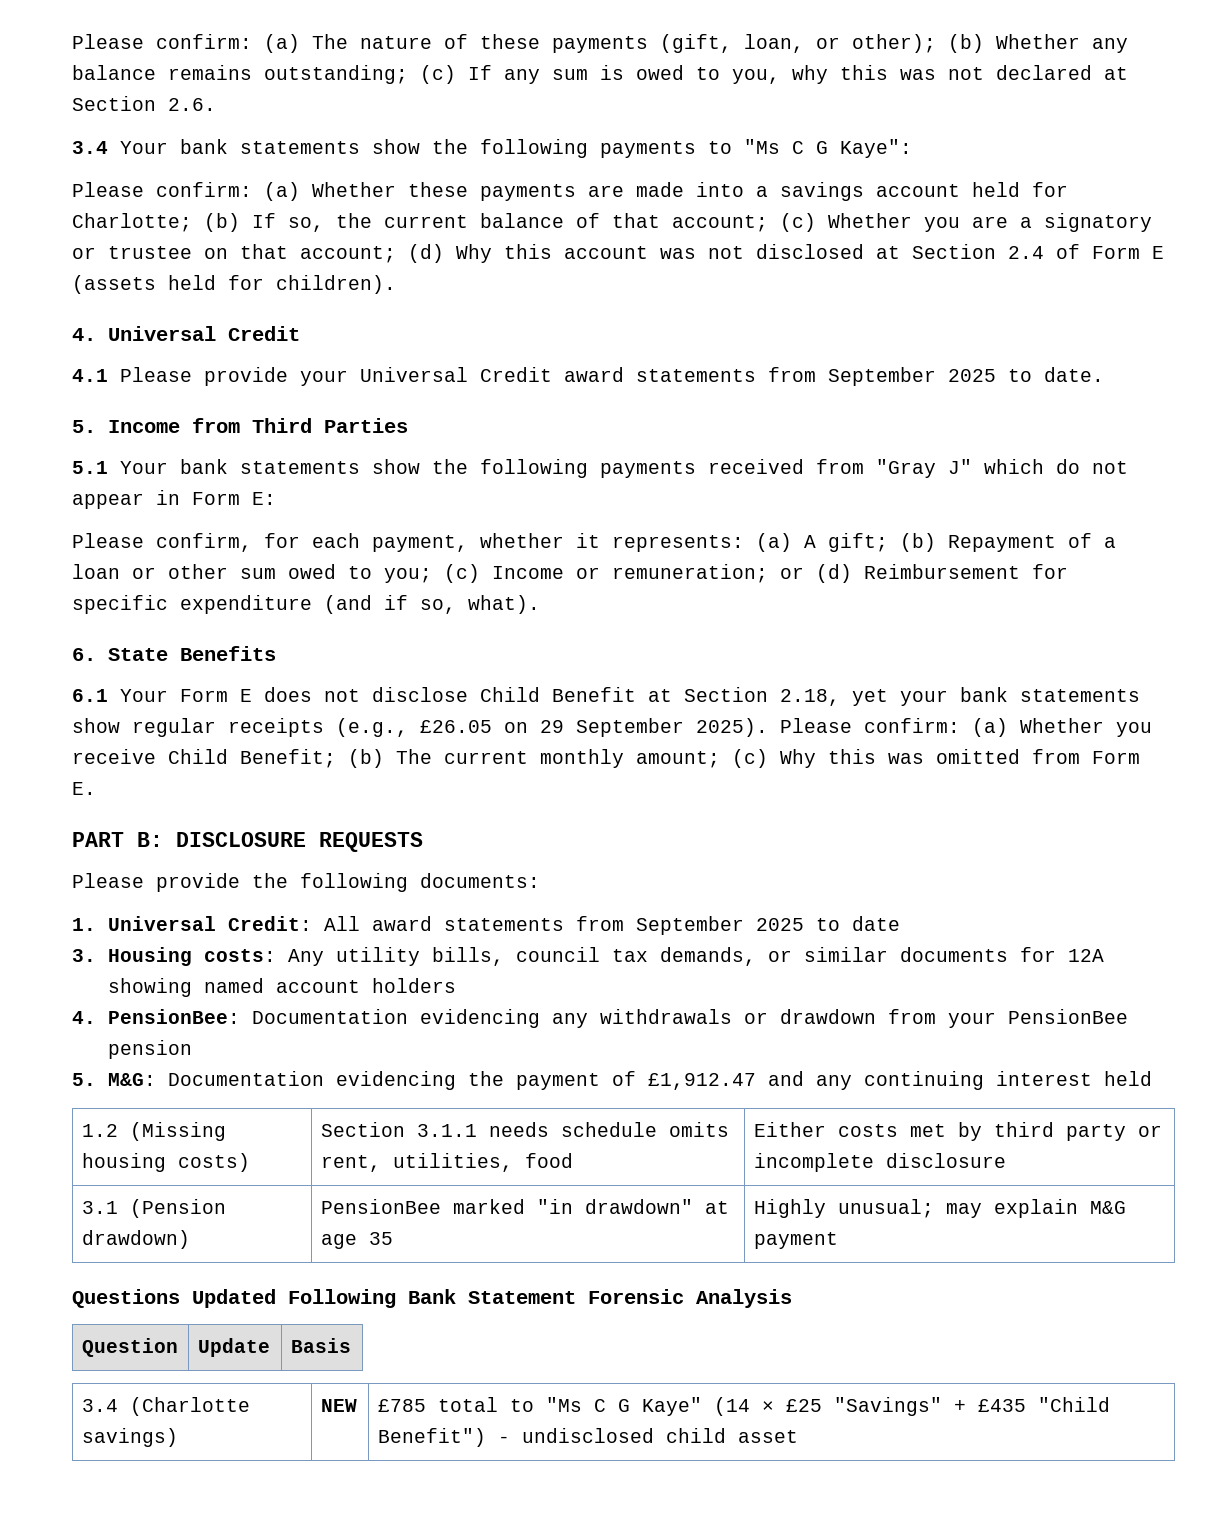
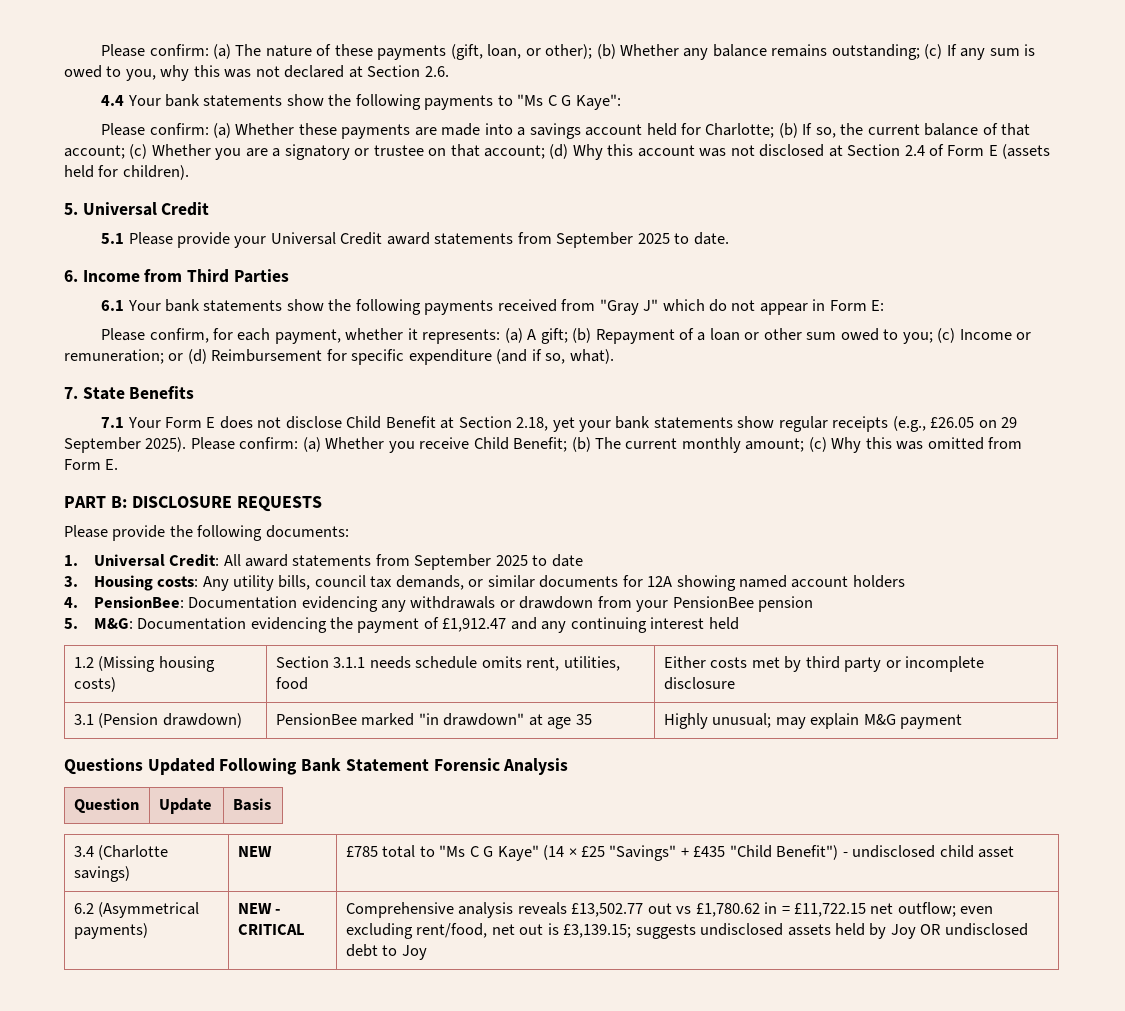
[72,141,108,154] 3.4 -> [101,95,125,106] 4.4
[72,328,96,341] 4. -> [64,203,78,215] 5.
[72,369,108,382] 4.1 -> [101,233,125,244] 5.1
[72,420,96,433] 5. -> [64,270,78,282] 6.
[72,461,108,474] 5.1 -> [101,300,125,311] 6.1
[72,648,96,661] 6. -> [64,387,78,399] 7.
[72,689,108,702] 6.1 -> [101,417,125,428] 7.1
(798, 1436) none -> [73,902,200,918] [73,923,148,939] [237,903,281,914] [237,924,305,935] [345,902,994,918] [345,923,1028,939] [345,944,427,960] // 6.2 (Asymmetrical payments) | NEW - CRITICAL | Comprehensive analysis reveals £13,502.77 out vs £1,780.62 in = £11,722.15 net outflow; even excluding rent/food, net out is £3,139.15; suggests undisclosed assets held by Joy OR undisclosed debt to Joy

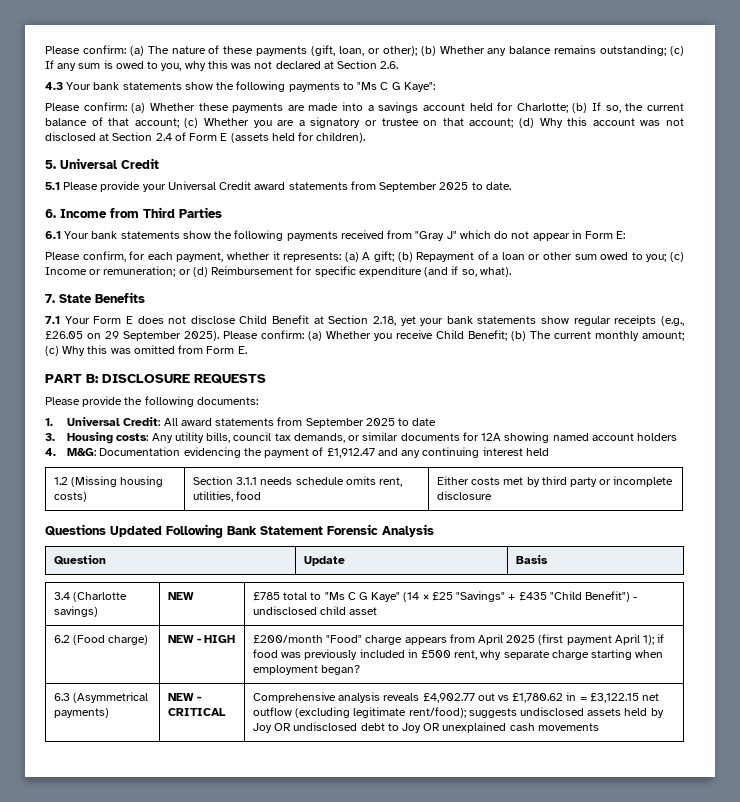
[101,95,125,106] 4.4 -> [45,82,63,90] 4.3
[93,596,814,612] [64,618,78,629] PensionBee: Documentation evidencing any withdrawals or drawdown from your PensionBee pension // 5. -> (56, 452) none
[73,713,242,728] [275,713,592,729] [663,713,963,729] // 3.1 (Pension drawdown) | PensionBee marked "in drawdown" at age 35 | Highly unusual; may explain M&G payment -> (492, 495) none
(94, 908) none -> [73,635,149,645] [167,635,236,643] [252,634,665,645] [252,649,664,660] [252,665,361,675] [53,693,70,701] (Food charge) | NEW - HIGH | £200/month "Food" charge appears from April 2025 (first payment April 1); if food was previously included in £500 rent, why separate charge starting when employment began? // 6.3
[571,903,644,917] £13,502.77 -> [422,693,475,703] £4,902.77
[794,902,994,917] [345,923,632,939] £11,722.15 net outflow; even excluding rent/food, net out is £3,139.15; -> [589,693,660,703] [252,707,466,718] £3,122.15 net outflow (excluding legitimate rent/food);
(427, 952) none -> [423,722,599,733] OR unexplained cash movements

